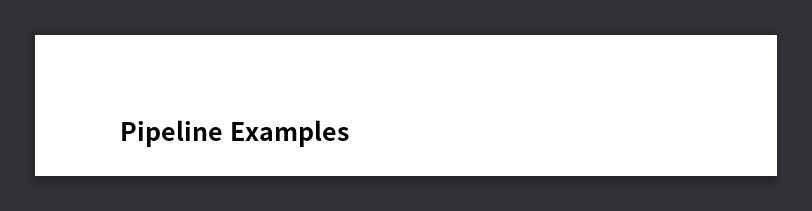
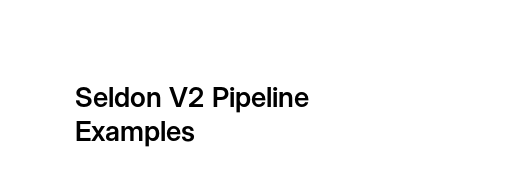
(120, 133) none -> [75,87,205,107] Seldon V2

